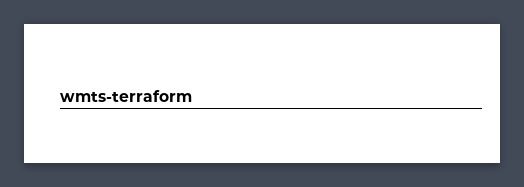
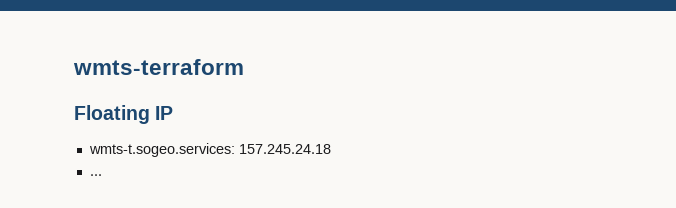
(192, 96) none -> [74,105,174,124] [88,143,331,157] [89,174,102,176] // Floating IP // wmts-t.sogeo.services: 157.245.24.18 // ...

